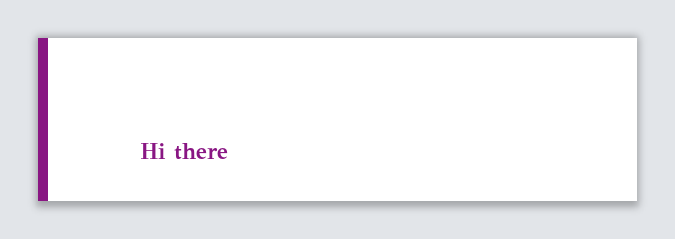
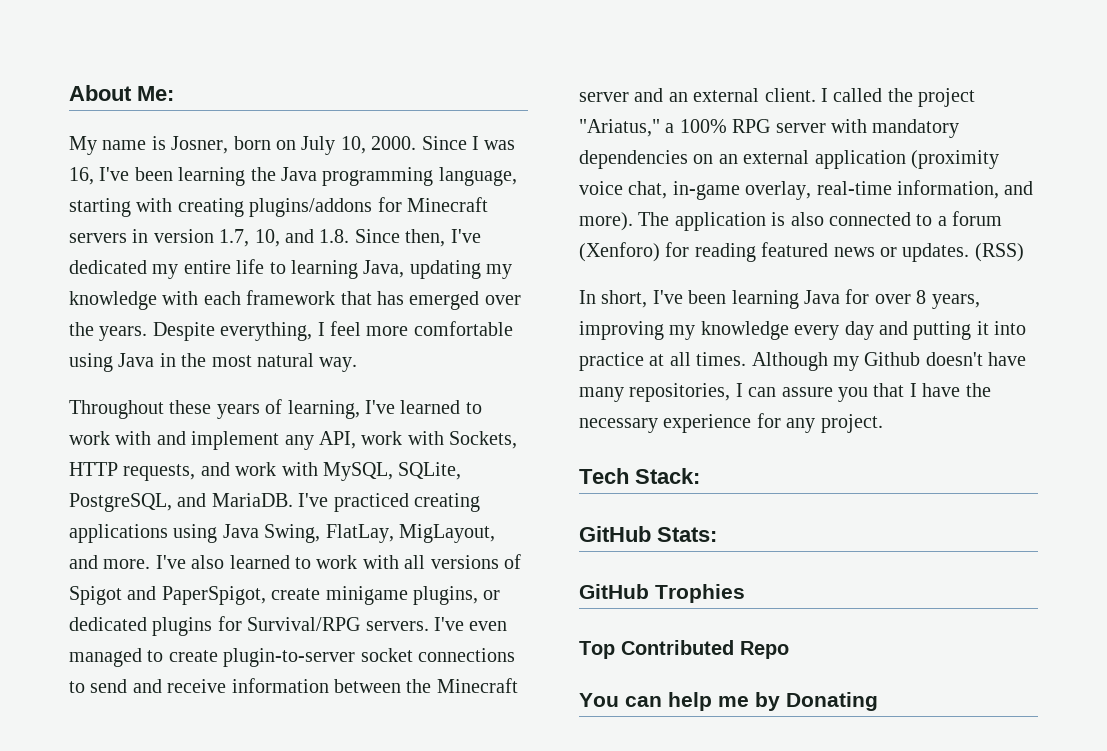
[140,143,228,160] Hi there -> [69,85,174,101] [69,136,516,155] [69,167,517,186] [69,197,488,217] [69,229,481,247] [69,259,513,279] [69,290,521,310] [69,321,513,341] [69,353,358,372] [69,399,482,419] [69,431,518,450] [69,462,462,481] [69,493,480,512] [69,524,495,543] [69,554,521,569] [69,586,501,605] [69,616,508,636] [69,648,515,667] [69,678,518,693] [579,88,976,107] [579,119,960,138] [579,150,999,169] [579,180,1034,200] [579,211,1003,231] [579,242,1024,262] [579,289,980,309] [579,321,1027,340] [579,352,1027,371] [579,383,991,402] [579,413,883,433] [579,468,700,484] [579,526,717,542] [579,584,745,603] [579,640,789,659] [579,692,878,711] About Me: // My name is Josner, born on July 10, 2000. Since I was 16, I've been learning the Java programming language, starting with creating plugins/addons for Minecraft servers in version 1.7, 10, and 1.8. Since then, I've dedicated my entire life to learning Java, updating my knowledge with each framework that has emerged over the years. Despite everything, I feel more comfortable using Java in the most natural way. // Throughout these years of learning, I've learned to work with and implement any API, work with Sockets, HTTP requests, and work with MySQL, SQLite, PostgreSQL, and MariaDB. I've practiced creating applications using Java Swing, FlatLay, MigLayout, and more. I've also learned to work with all versions of Spigot and PaperSpigot, create minigame plugins, or dedicated plugins for Survival/RPG servers. I've even managed to create plugin-to-server socket connections to send and receive information between the Minecraft server and an external client. I called the project "Ariatus," a 100% RPG server with mandatory dependencies on an external application (proximity voice chat, in-game overlay, real-time information, and more). The application is also connected to a forum (Xenforo) for reading featured news or updates. (RSS) // In short, I've been learning Java for over 8 years, improving my knowledge every day and putting it into practice at all times. Although my Github doesn't have many repositories, I can assure you that I have the necessary experience for any project. // Tech Stack: // GitHub Stats: // GitHub Trophies // Top Contributed Repo // You can help me by Donating

